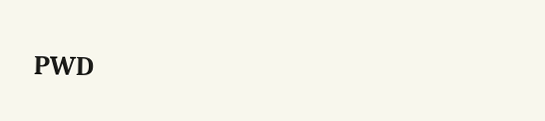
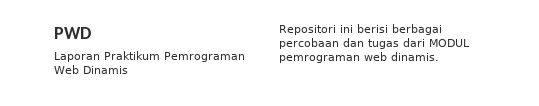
(95, 66) none -> [54,51,245,62] [54,65,128,74] [279,24,442,35] [279,38,470,49] [279,52,439,63] // Laporan Praktikum Pemrograman Web Dinamis // Repositori ini berisi berbagai percobaan dan tugas dari MODUL pemrograman web dinamis.

